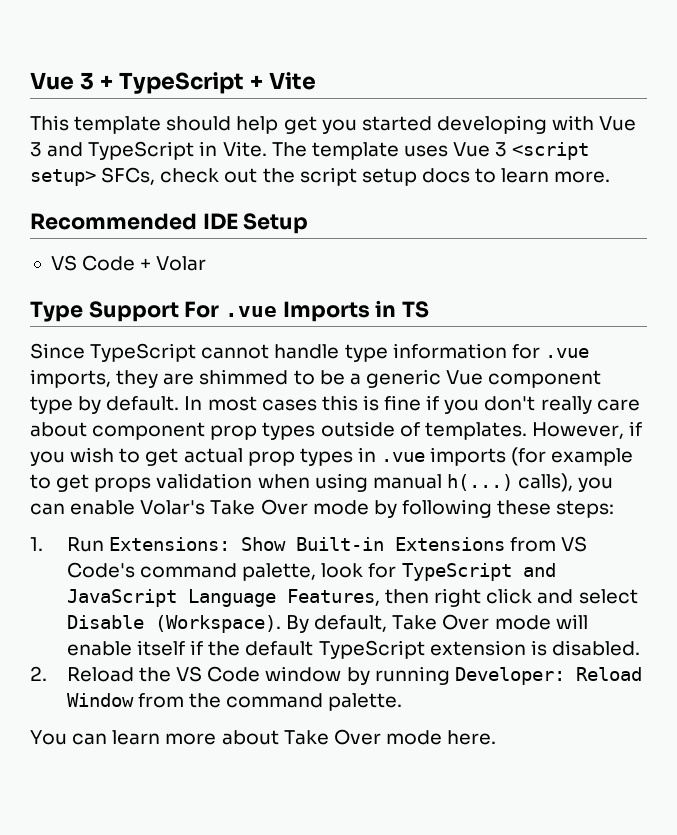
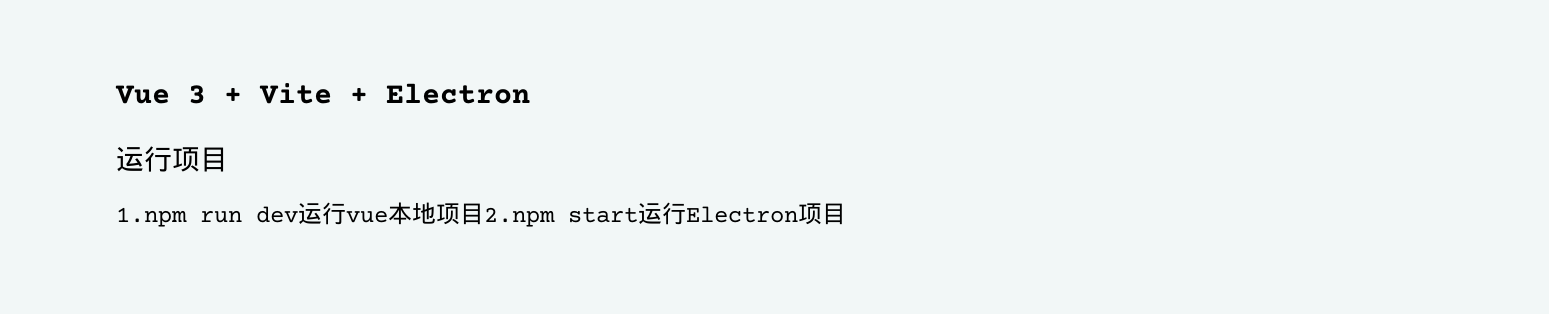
[118,72,316,94] [30,115,637,134] [30,141,590,160] [30,167,611,186] [30,213,309,234] [50,255,207,271] [30,300,430,322] [30,343,589,362] [30,369,602,388] [30,395,640,414] [30,421,643,440] [30,447,634,466] [30,473,614,492] [30,499,615,518] [30,536,588,552] [66,562,556,581] [66,588,638,607] [66,614,588,633] [66,640,640,659] [30,666,642,685] [66,693,403,711] [30,729,497,745] TypeScript + Vite // This template should help get you started developing with Vue 3 and TypeScript in Vite. The template uses Vue 3 <script setup> SFCs, check out the script setup docs to learn more. // Recommended IDE Setup // VS Code + Volar // Type Support For .vue Imports in TS // Since TypeScript cannot handle type information for .vue imports, they are shimmed to be a generic Vue component type by default. In most cases this is fine if you don't really care about component prop types outside of templates. However, if you wish to get actual prop types in .vue imports (for example to get props validation when using manual h(...) calls), you can enable Volar's Take Over mode by following these steps: // 1. Run Extensions: Show Built-in Extensions from VS Code's command palette, look for TypeScript and JavaScript Language Features, then right click and select Disable (Workspace). By default, Take Over mode will enable itself if the default TypeScript extension is disabled. // 2. Reload the VS Code window by running Developer: Reload Window from the command palette. // You can learn more about Take Over mode here. -> [259,83,530,104] [116,146,228,172] [116,202,846,227] Vite + Electron // 运行项目 // 1.npm run dev运行vue本地项目2.npm start运行Electron项目

